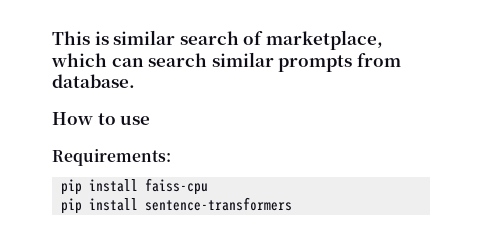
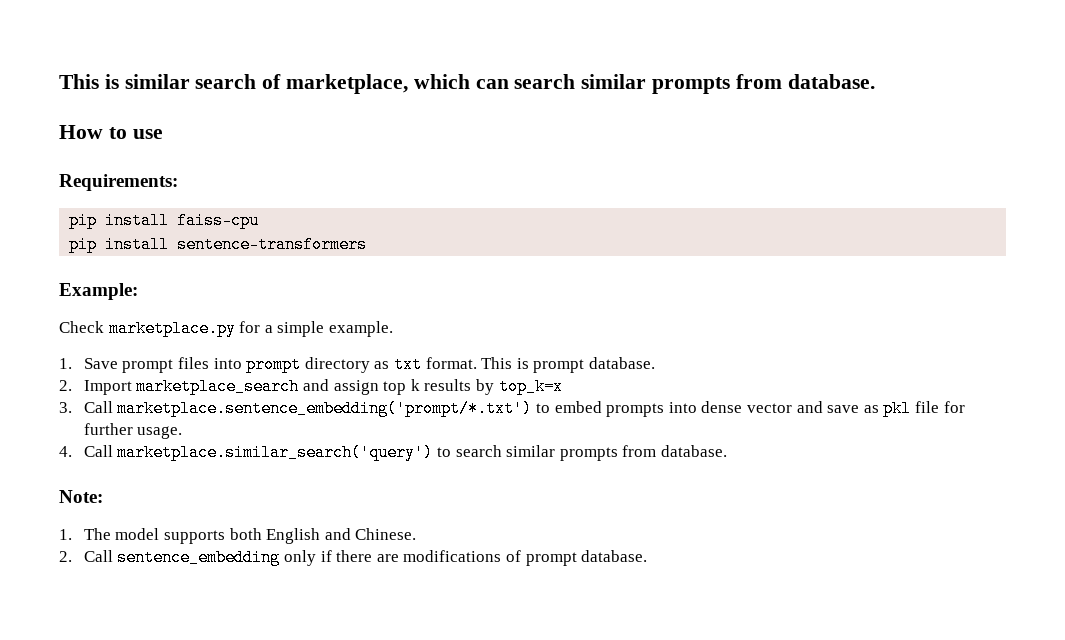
(292, 204) none -> [59,283,138,300] [59,320,393,337] [59,356,655,373] [59,378,563,395] [59,400,965,417] [83,423,183,439] [59,444,727,461] [59,490,103,503] [59,528,417,544] [59,549,648,566] // Example: // Check marketplace.py for a simple example. // 1. Save prompt files into prompt directory as txt format. This is prompt database. // 2. Import marketplace_search and assign top k results by top_k=x // 3. Call marketplace.sentence_embedding('prompt/*.txt') to embed prompts into dense vector and save as pkl file for further usage. // 4. Call marketplace.similar_search('query') to search similar prompts from database. // Note: // 1. The model supports both English and Chinese. // 2. Call sentence_embedding only if there are modifications of prompt database.

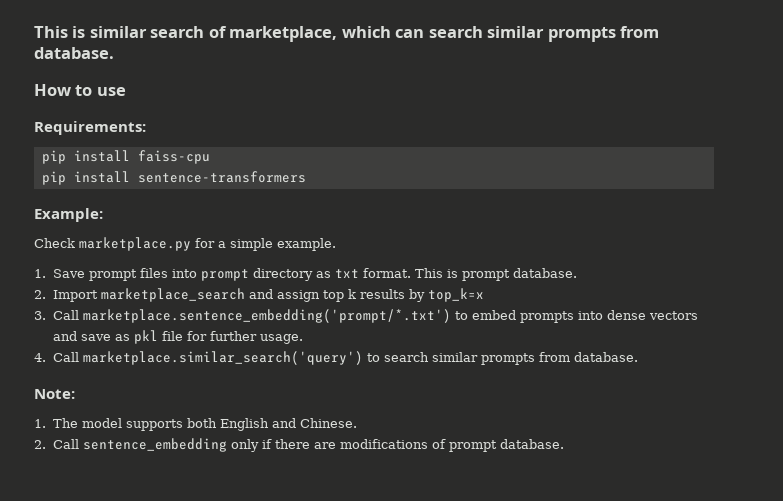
[746,403,792,413] vector -> [648,311,698,320] vectors

